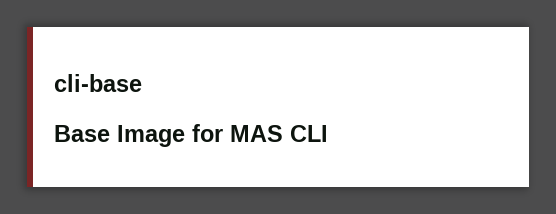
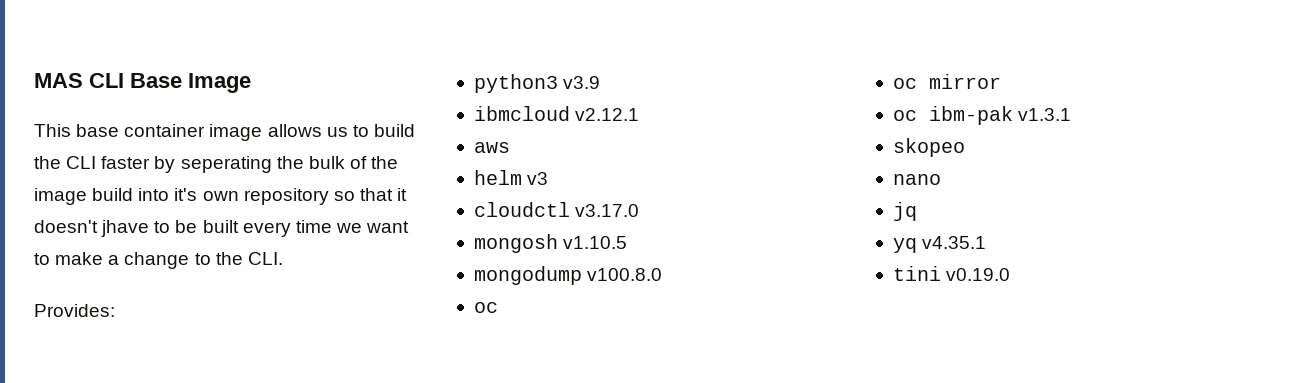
[54,74,142,92] cli-base // -> [34,73,124,88] MAS CLI
[192,124,328,142] for MAS CLI -> [34,124,415,141] [34,156,399,173] [34,188,408,205] [34,220,410,237] [34,252,283,269] [34,304,115,317] [473,74,601,93] [473,106,640,121] [473,142,510,153] [473,170,549,185] [473,202,640,217] [473,234,628,253] [473,266,663,285] [473,302,498,313] [892,74,1001,89] [892,106,1072,125] [892,138,965,157] [892,174,941,185] [892,202,917,221] [892,236,987,253] [892,266,1011,281] // This base container image allows us to build the CLI faster by seperating the bulk of the image build into it's own repository so that it doesn't jhave to be built every time we want to make a change to the CLI. // Provides: // python3 v3.9 // ibmcloud v2.12.1 // aws // helm v3 // cloudctl v3.17.0 // mongosh v1.10.5 // mongodump v100.8.0 // oc // oc mirror // oc ibm-pak v1.3.1 // skopeo // nano // jq // yq v4.35.1 // tini v0.19.0

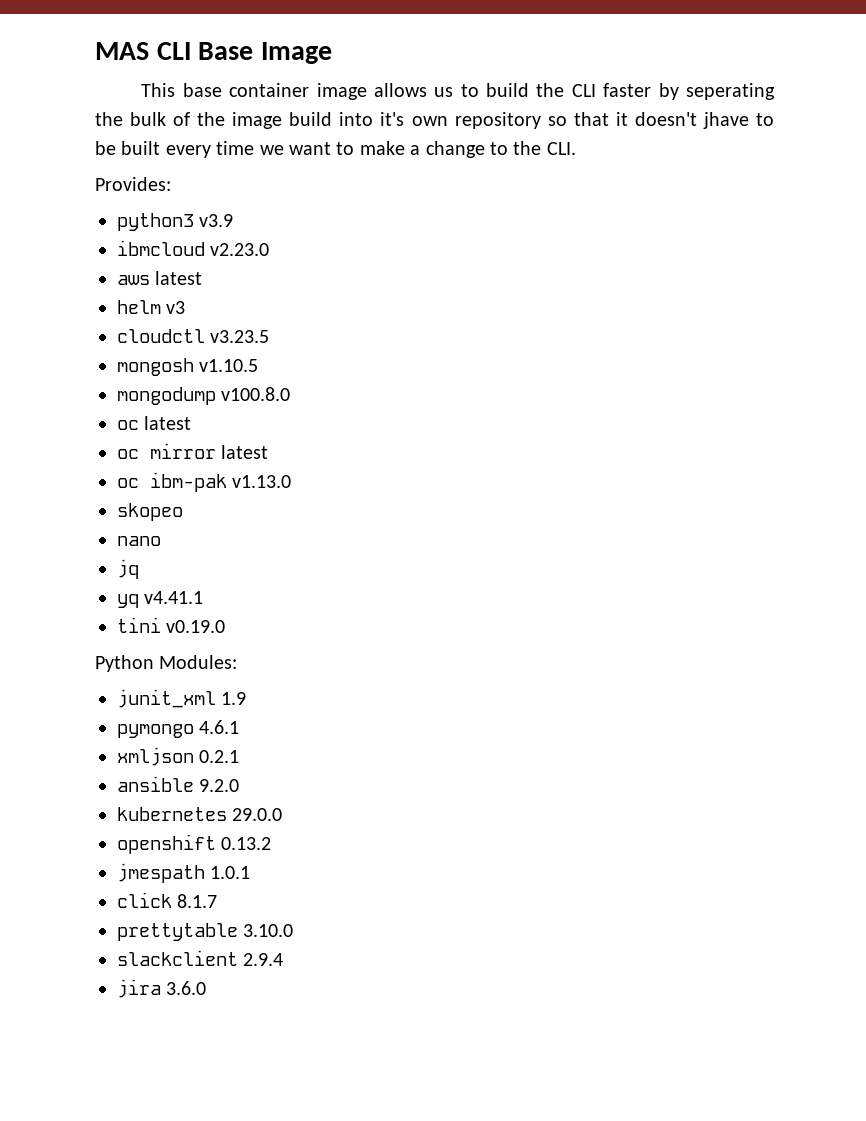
[575,108,640,121] v2.12.1 -> [210,243,270,256] v2.23.0
(510, 147) none -> [155,271,203,285] latest
[575,204,640,217] v3.17.0 -> [210,330,270,343] v3.23.5
(498, 307) none -> [144,416,192,430] latest
(1001, 81) none -> [221,445,269,459] latest
[1018,108,1072,121] v1.3.1 -> [232,475,292,488] v1.13.0
[922,236,987,249] v4.35.1 -> [144,591,204,604] v4.41.1
(1011, 274) none -> [95,655,238,672] [117,689,247,708] [117,720,240,738] [117,747,240,766] [117,776,240,792] [117,807,283,821] [117,834,272,854] [117,863,251,883] [117,892,218,908] [117,923,294,941] [117,950,284,966] [117,979,207,998] // Python Modules: // junit_xml 1.9 // pymongo 4.6.1 // xmljson 0.2.1 // ansible 9.2.0 // kubernetes 29.0.0 // openshift 0.13.2 // jmespath 1.0.1 // click 8.1.7 // prettytable 3.10.0 // slackclient 2.9.4 // jira 3.6.0

